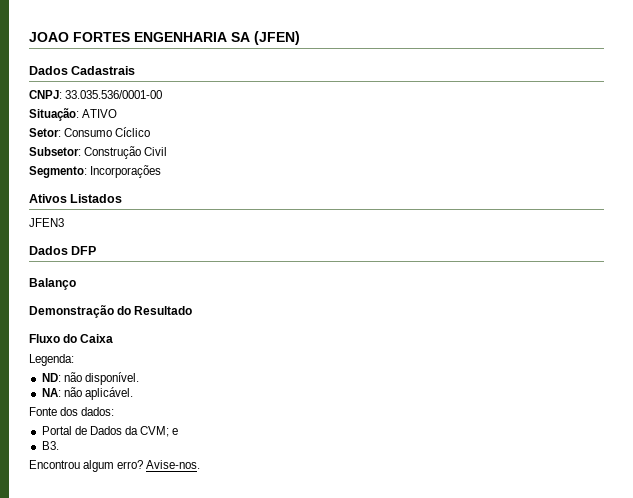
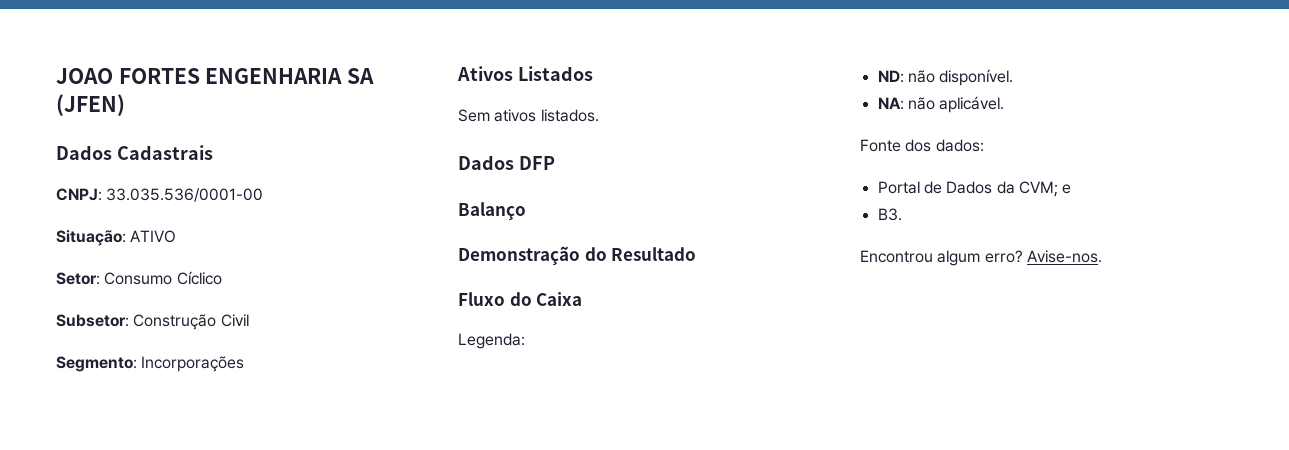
[29,218,64,227] JFEN3 -> [458,109,599,122] Sem ativos listados.

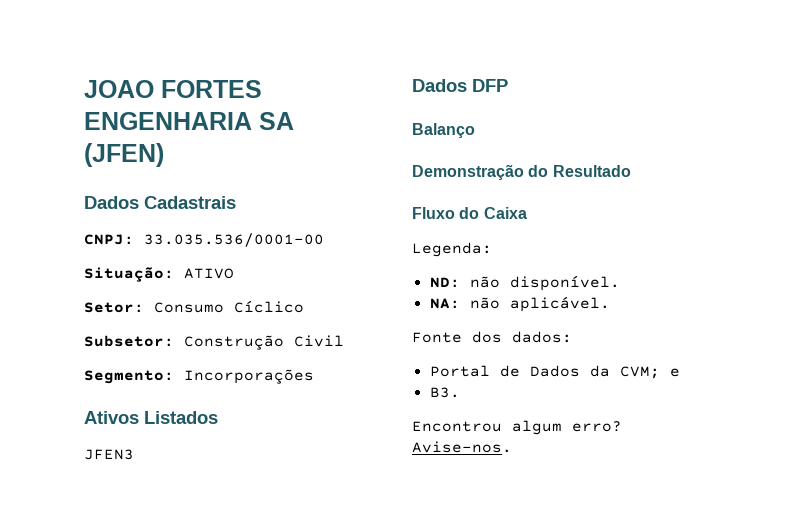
[458,109,599,122] Sem ativos listados. -> [84,449,134,460] JFEN3

